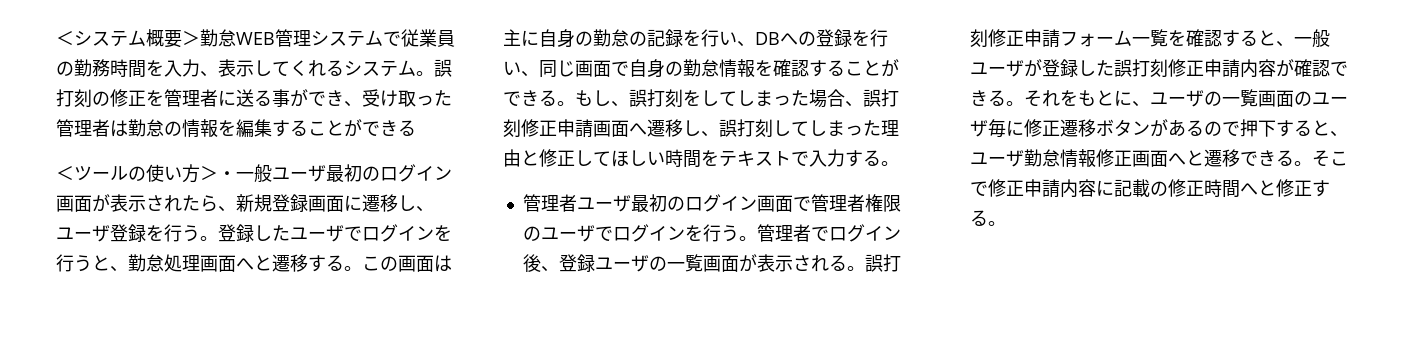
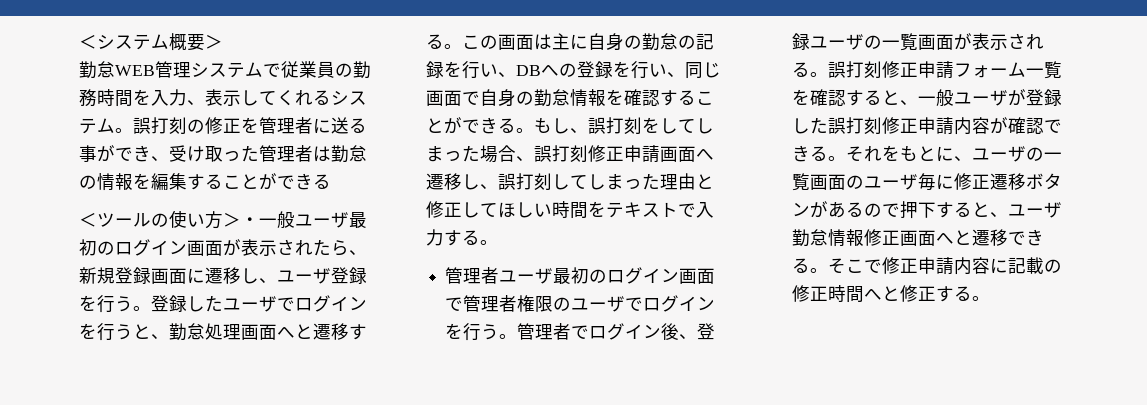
(200, 38) none -> (223, 42) //

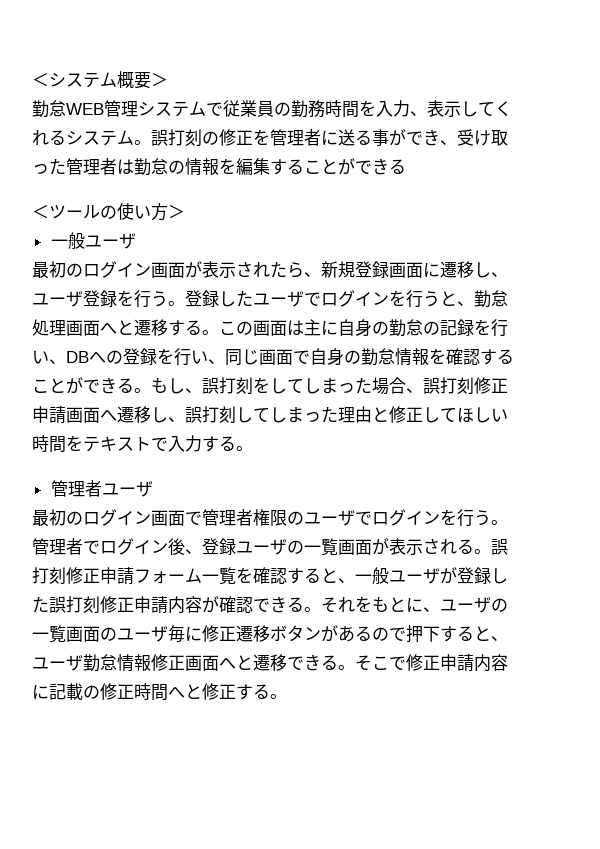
[241,211,349,228] ・一般ユーザ -> [50,232,136,249] // 一般ユーザ //
(554, 276) none -> (153, 489) //

